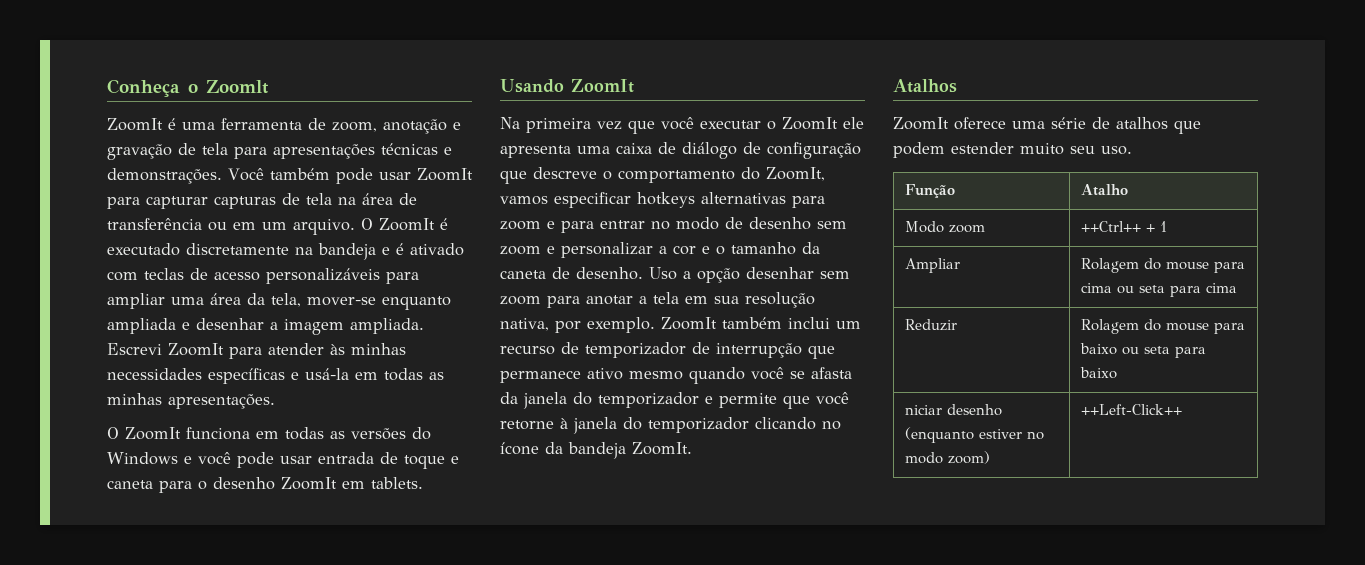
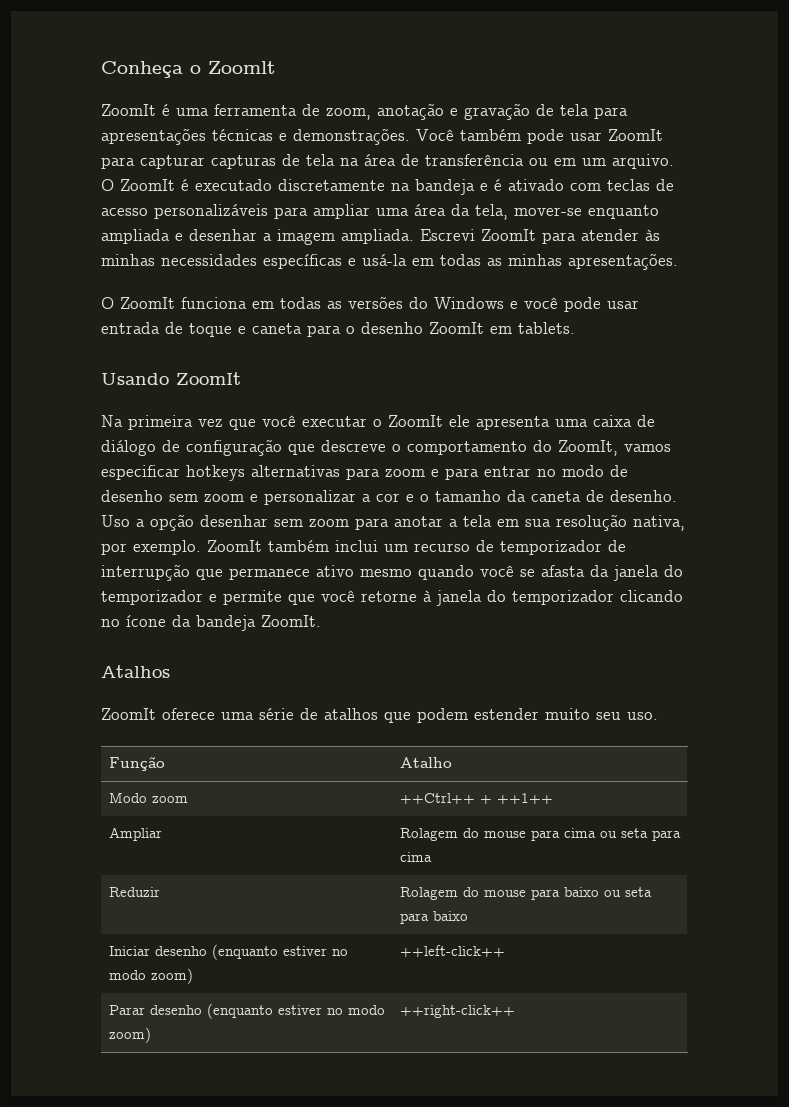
[1159,221,1167,232] 1 -> [496,793,553,804] ++1++
[904,404,1002,416] [904,427,1044,443] [904,451,990,464] [1080,404,1182,415] niciar desenho (enquanto estiver no modo zoom) | ++Left-Click++ -> [108,944,348,960] [108,968,193,984] [399,945,505,957] [108,1003,385,1019] [108,1027,151,1043] [399,1005,515,1018] Iniciar desenho (enquanto estiver no modo zoom) | ++left-click++ // Parar desenho (enquanto estiver no modo zoom) | ++right-click++

